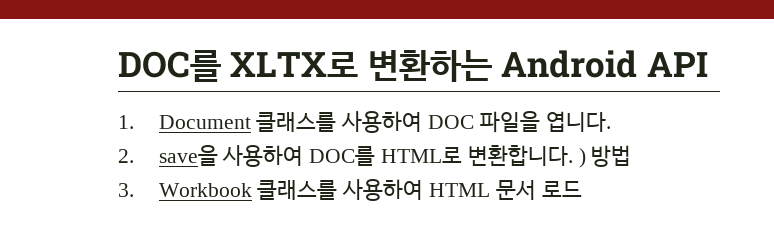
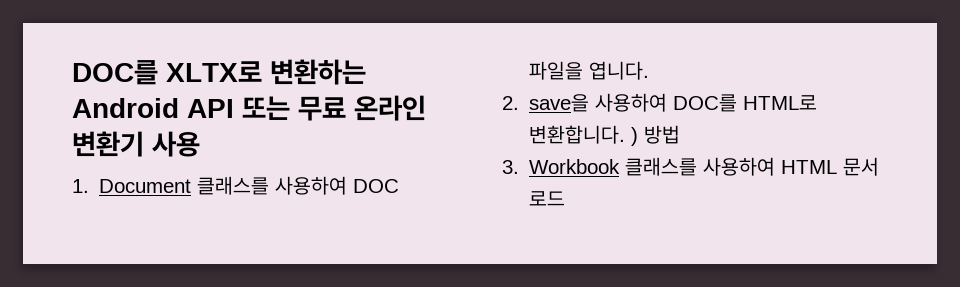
(708, 64) none -> [242,95,426,121] [72,131,200,157] 또는 무료 온라인 변환기 사용

